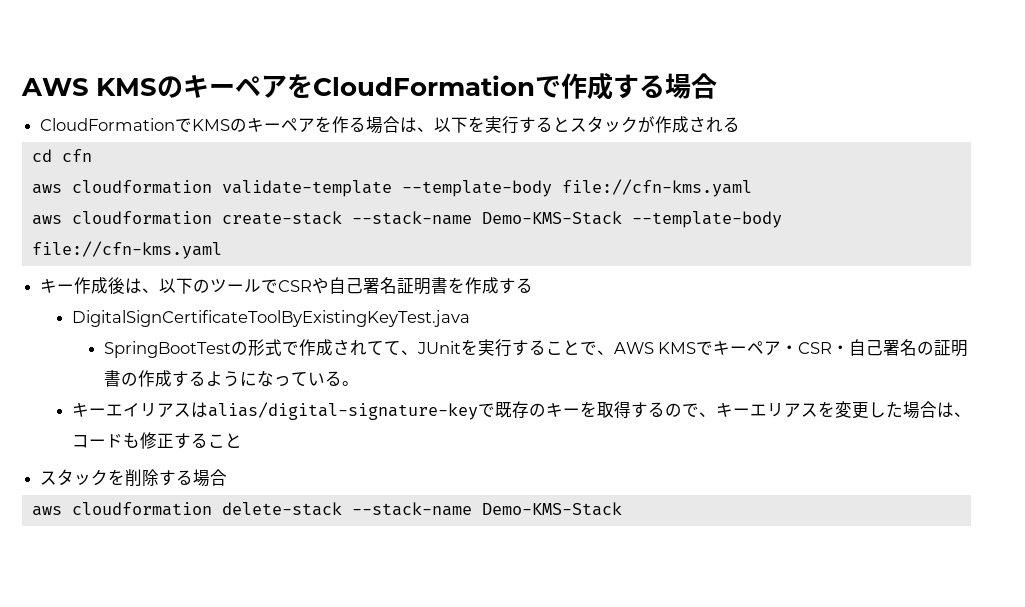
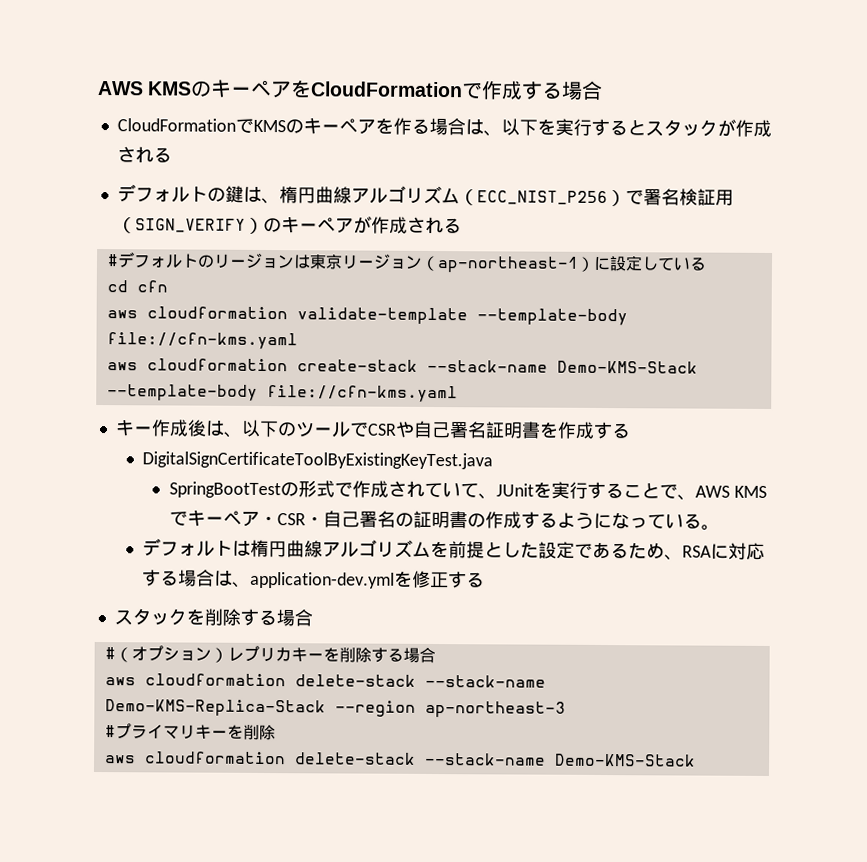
(741, 124) none -> [116,184,734,207] [116,215,462,235] [106,252,707,273] // デフォルトの鍵は、楕円曲線アルゴリズム（ECC_NIST_P256）で署名検証用（SIGN_VERIFY）のキーペアが作成される // #デフォルトのリージョンは東京リージョン（ap-northeast-1）に設定している
(384, 348) none -> [441,482,461,498] い
[71,401,971,420] [71,432,140,448] キーエイリアスはalias/digital-signature-keyで既存のキーを取得するので、キーエリアスを変更した場合は、コードも -> [141,538,765,561] [141,569,413,589] デフォルトは楕円曲線アルゴリズムを前提とした設定であるため、RSAに対応する場合は、application-dev.ymlを
[207,433,242,448] こと -> (485, 580) none
(228, 477) none -> [104,645,436,664] [104,673,546,688] [104,699,566,718] [104,723,276,741] // #（オプション）レプリカキーを削除する場合 // aws cloudformation delete-stack --stack-name Demo-KMS-Replica-Stack --region ap-northeast-3 // #プライマリキーを削除

